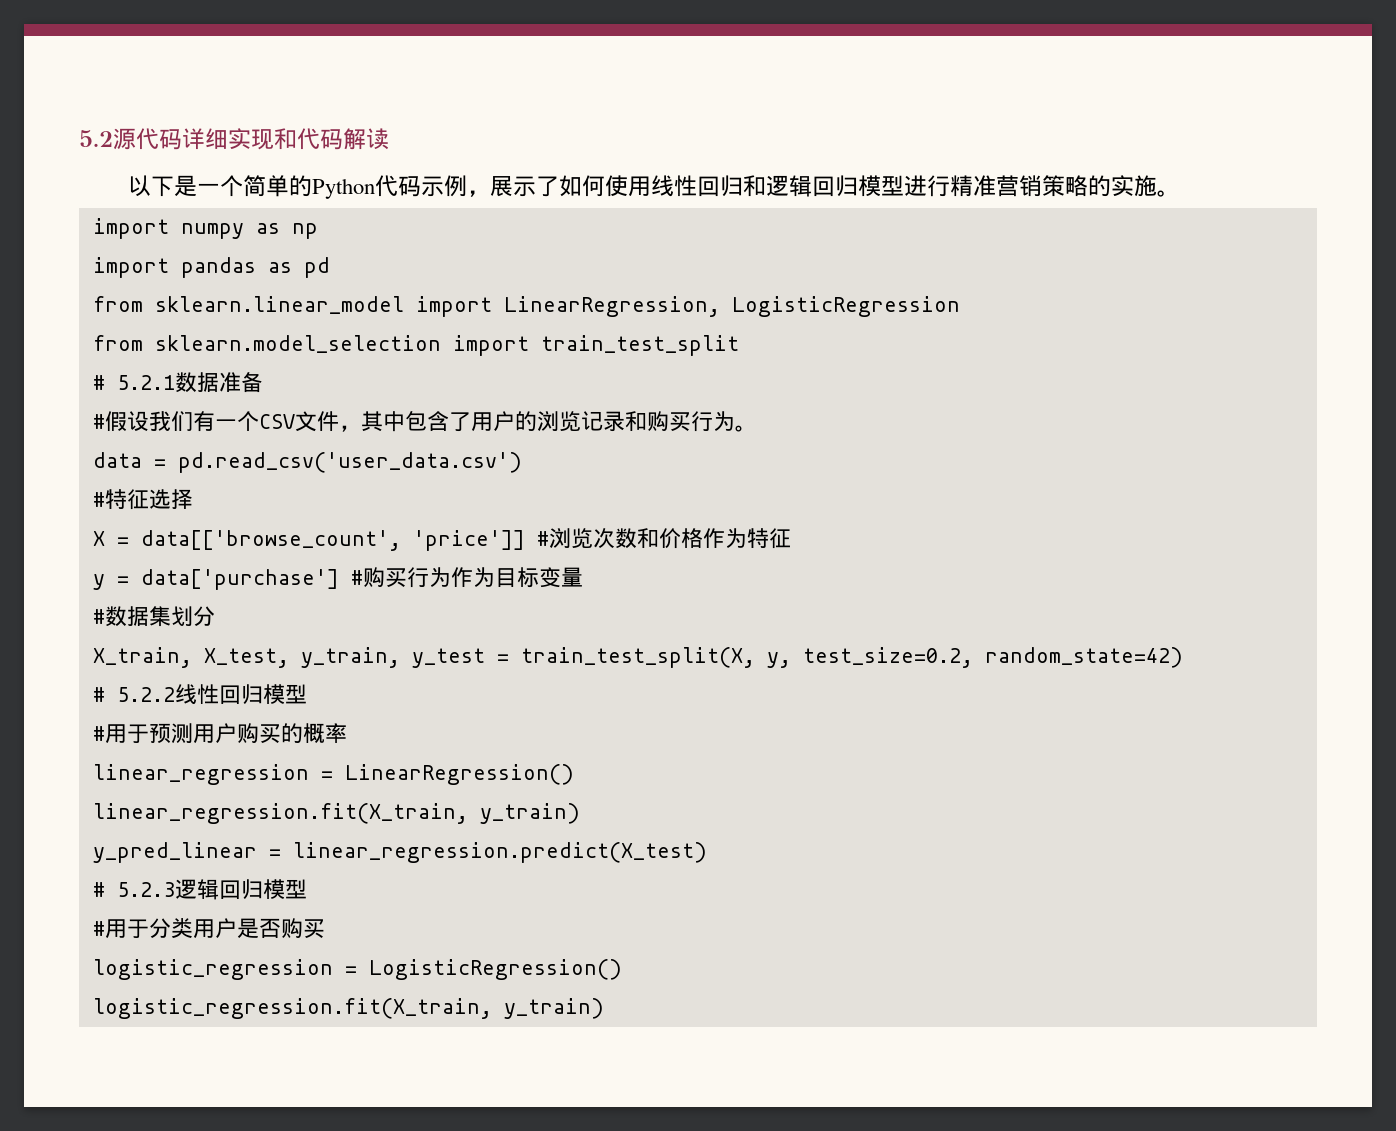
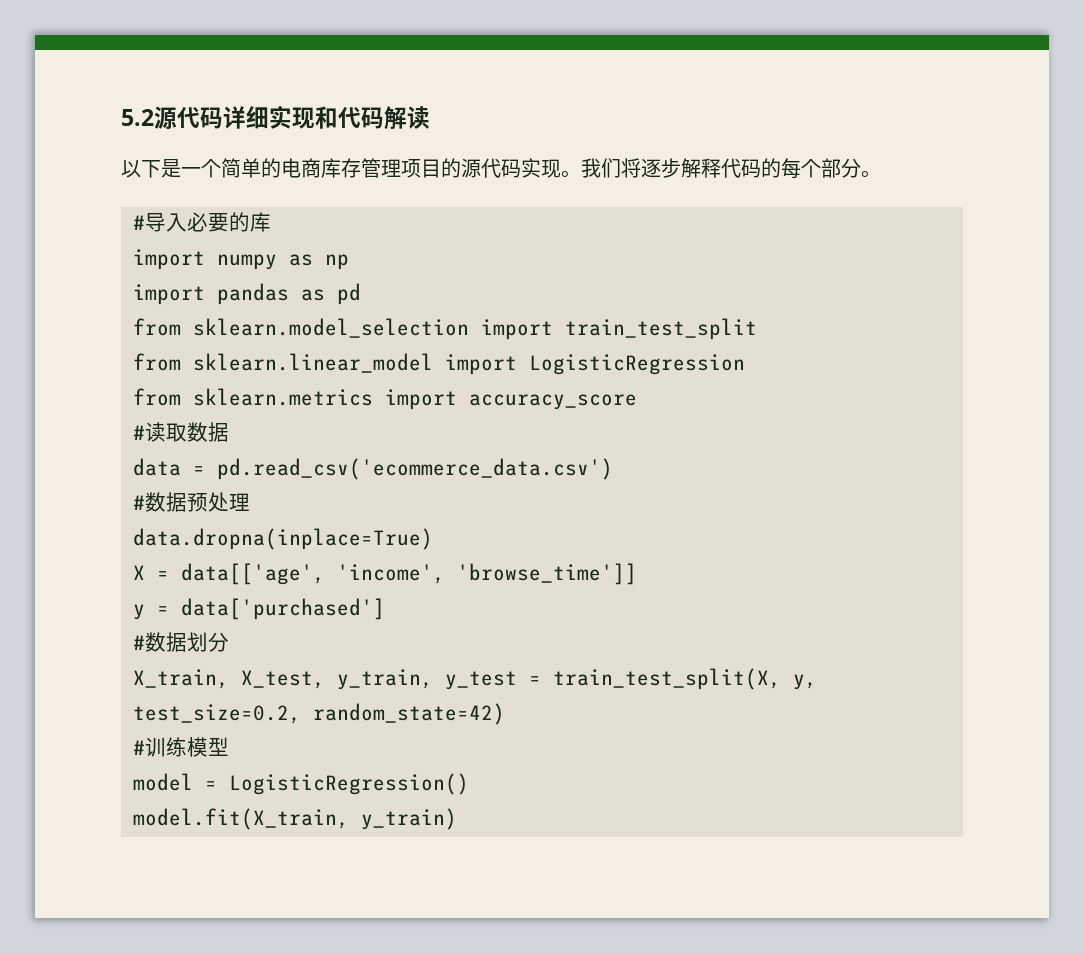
[311,175,1180,199] Python代码示例，展示了如何使用线性回归和逻辑回归模型进行精准营销策略的实施。 -> [281,158,881,179] [133,212,271,232] 电商库存管理项目的源代码实现。我们将逐步解释代码的每个部分。 // #导入必要的库
[92,296,960,317] // from sklearn.linear_model import LinearRegression, LogisticRegression -> (361, 294) none
[92,372,263,393] [92,411,757,432] [92,452,522,473] [92,489,193,510] [92,528,791,551] [92,567,583,590] [92,606,171,627] // # 5.2.1数据准备 // #假设我们有一个CSV文件，其中包含了用户的浏览记录和购买行为。 // data = pd.read_csv('user_data.csv') // #特征选择 // X = data[['browse_count', 'price']] #浏览次数和价格作为特征 // y = data['purchase'] #购买行为作为目标变量 // #数据集 -> [133,353,745,375] [133,388,637,410] [133,422,229,442] [133,458,613,480] [133,492,250,512] [133,528,433,550] [133,563,637,585] [133,598,385,620] [133,632,187,652] // from sklearn.linear_model import LogisticRegression // from sklearn.metrics import accuracy_score // #读取数据 // data = pd.read_csv('ecommerce_data.csv') // #数据预处理 // data.dropna(inplace=True) // X = data[['age', 'income', 'browse_time']] // y = data['purchased'] // #数据
[116,684,307,705] [92,723,347,744] [92,764,574,785] [92,803,580,824] [92,842,707,863] [92,879,307,900] [92,918,325,938] [92,959,333,980] 5.2.2线性回归模型 // #用于预测用户购买的概率 // linear_regression = LinearRegression() // linear_regression.fit(X_train, y_train) // y_pred_linear = linear_regression.predict(X_test) // # 5.2.3逻辑回归模型 // #用于分类用户是否购买 // logistic_regression -> [145,737,229,757] [133,773,193,791] 训练模型 // model
[92,998,492,1019] logistic_regression.fit(X_train, -> [133,808,349,830] model.fit(X_train,

